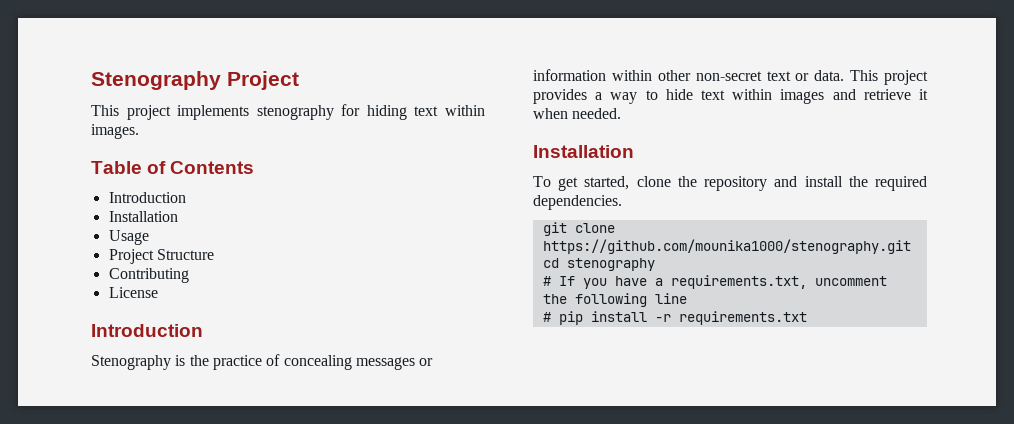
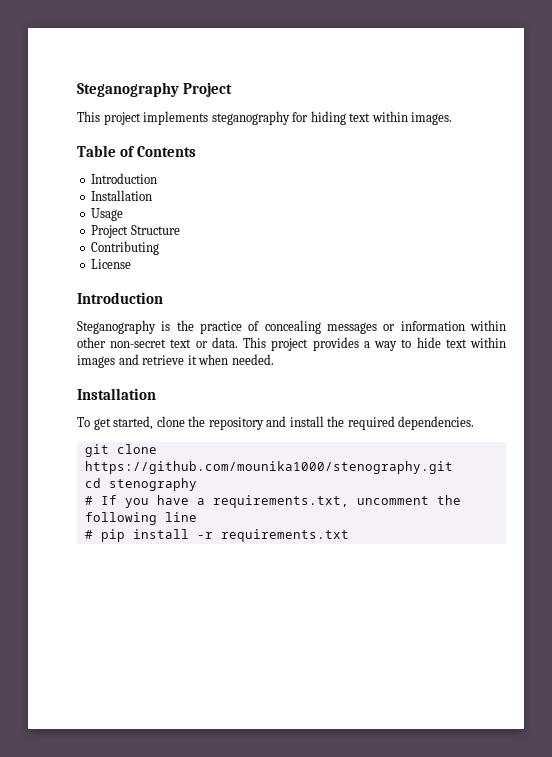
[91,71,221,90] Stenography -> [77,82,179,97] Steganography
[256,105,334,120] stenography -> [211,111,290,125] steganography
[91,355,171,370] Stenography -> [77,320,156,334] Steganography

